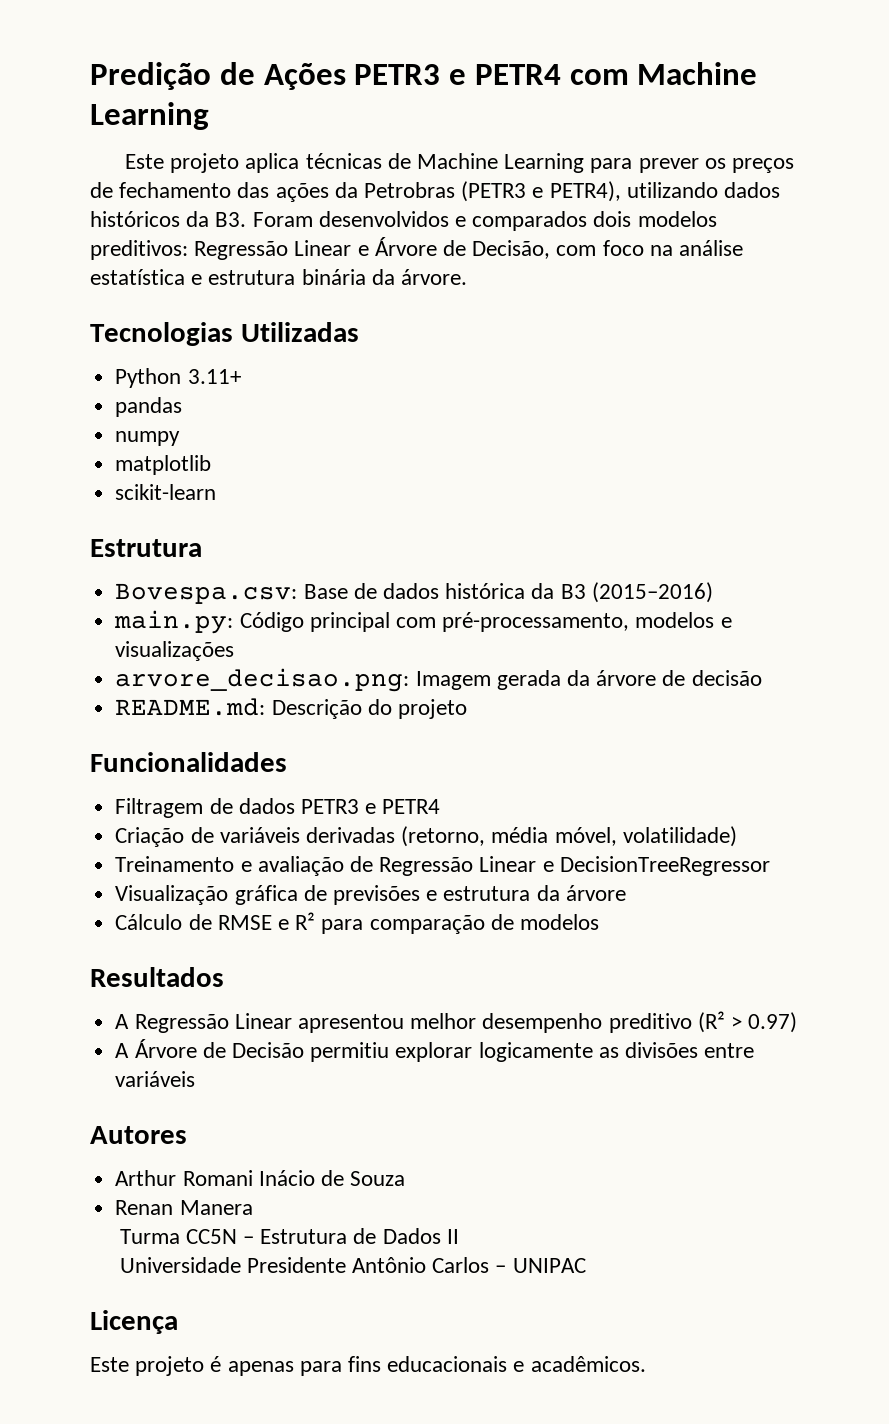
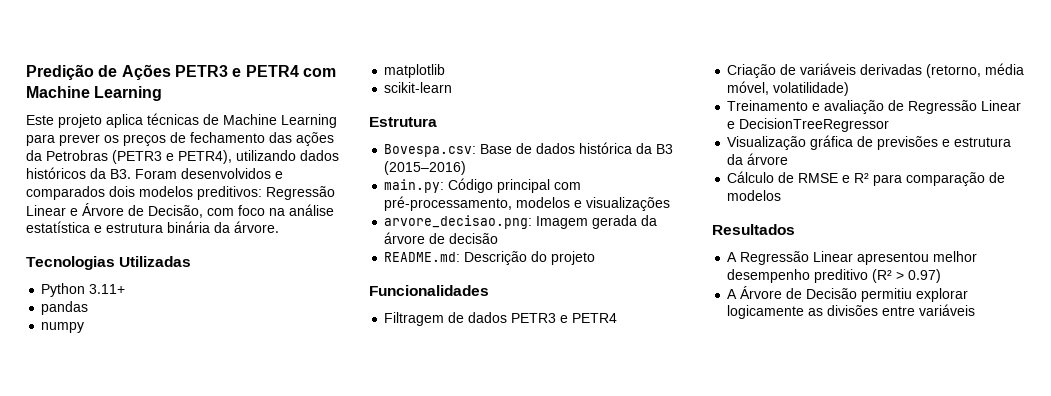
[90,1126,187,1144] [115,1170,406,1186] [115,1200,253,1215] [119,1228,459,1244] [119,1257,586,1273] [90,1310,178,1334] [90,1356,646,1376] // Autores // Arthur Romani Inácio de Souza // Renan Manera // Turma CC5N – Estrutura de Dados II // Universidade Presidente Antônio Carlos – UNIPAC // Licença // Este projeto é apenas para fins educacionais e acadêmicos. -> (976, 310) none

